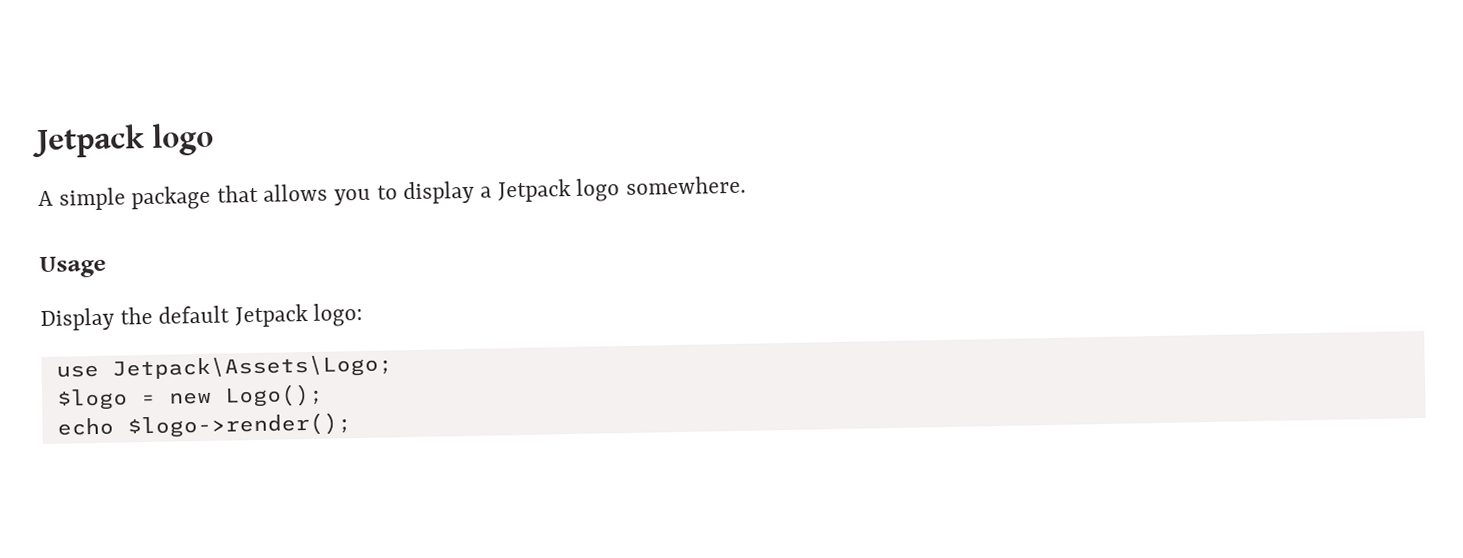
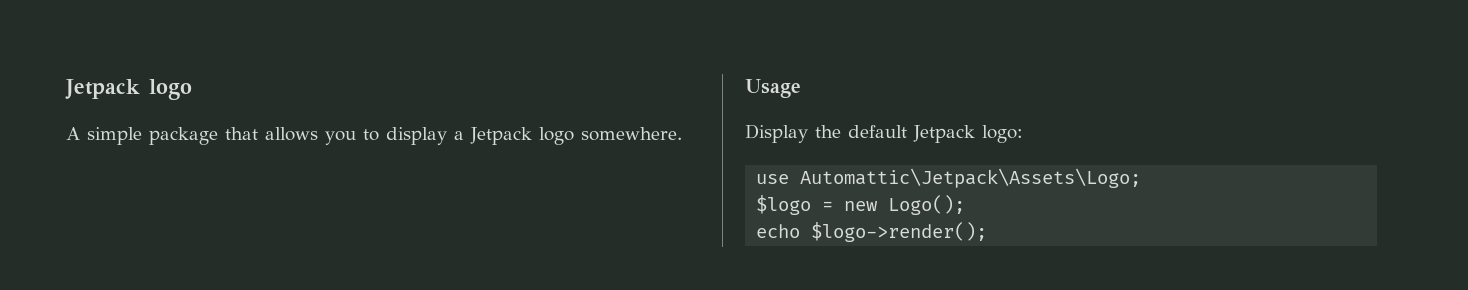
[111,354,393,381] Jetpack\Assets\Logo; -> [800,168,1142,188] Automattic\Jetpack\Assets\Logo;

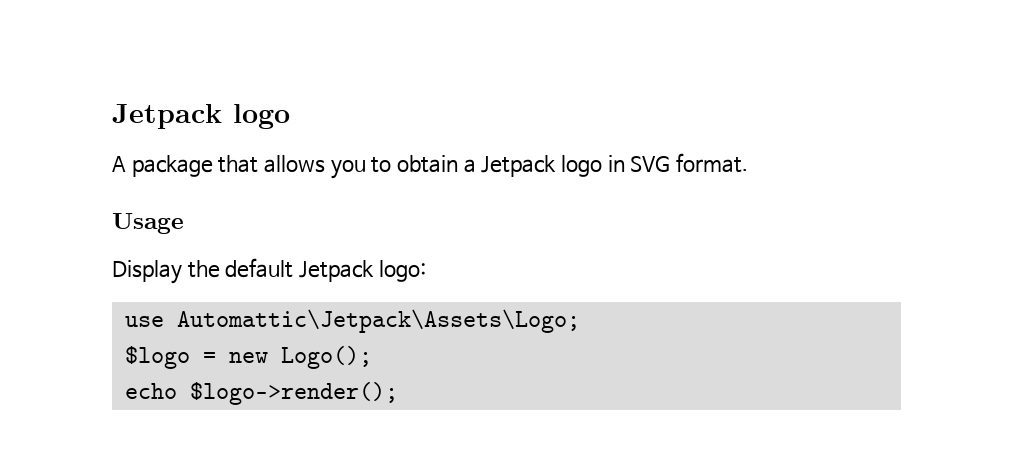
[87,127,142,145] simple -> (126, 164) none
[386,127,447,145] display -> [397,155,459,173] obtain
[581,127,682,141] somewhere. -> [607,153,749,173] in SVG format.

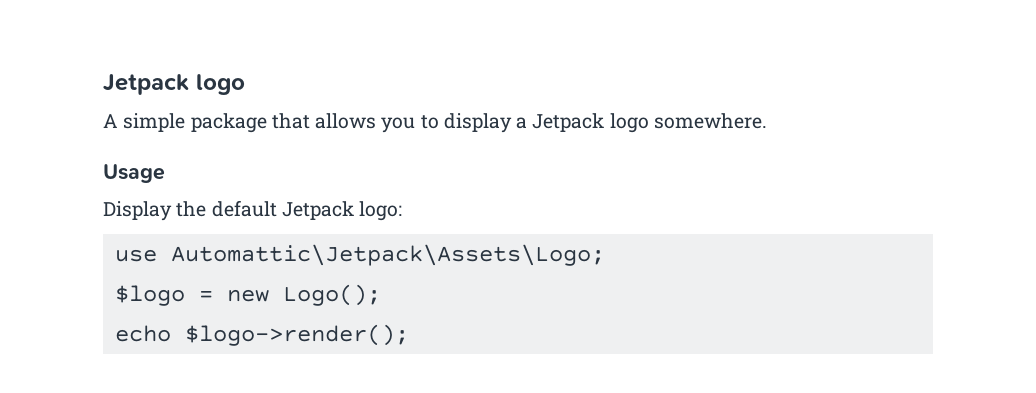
(126, 164) none -> [123,113,186,132] simple
[397,155,459,173] obtain -> [443,113,512,133] display
[607,153,749,173] in SVG format. -> [653,113,767,129] somewhere.

